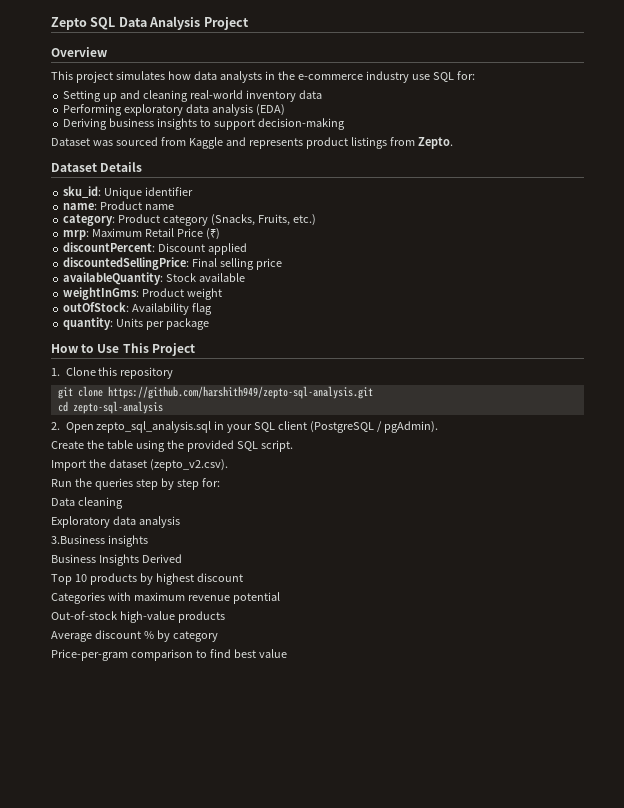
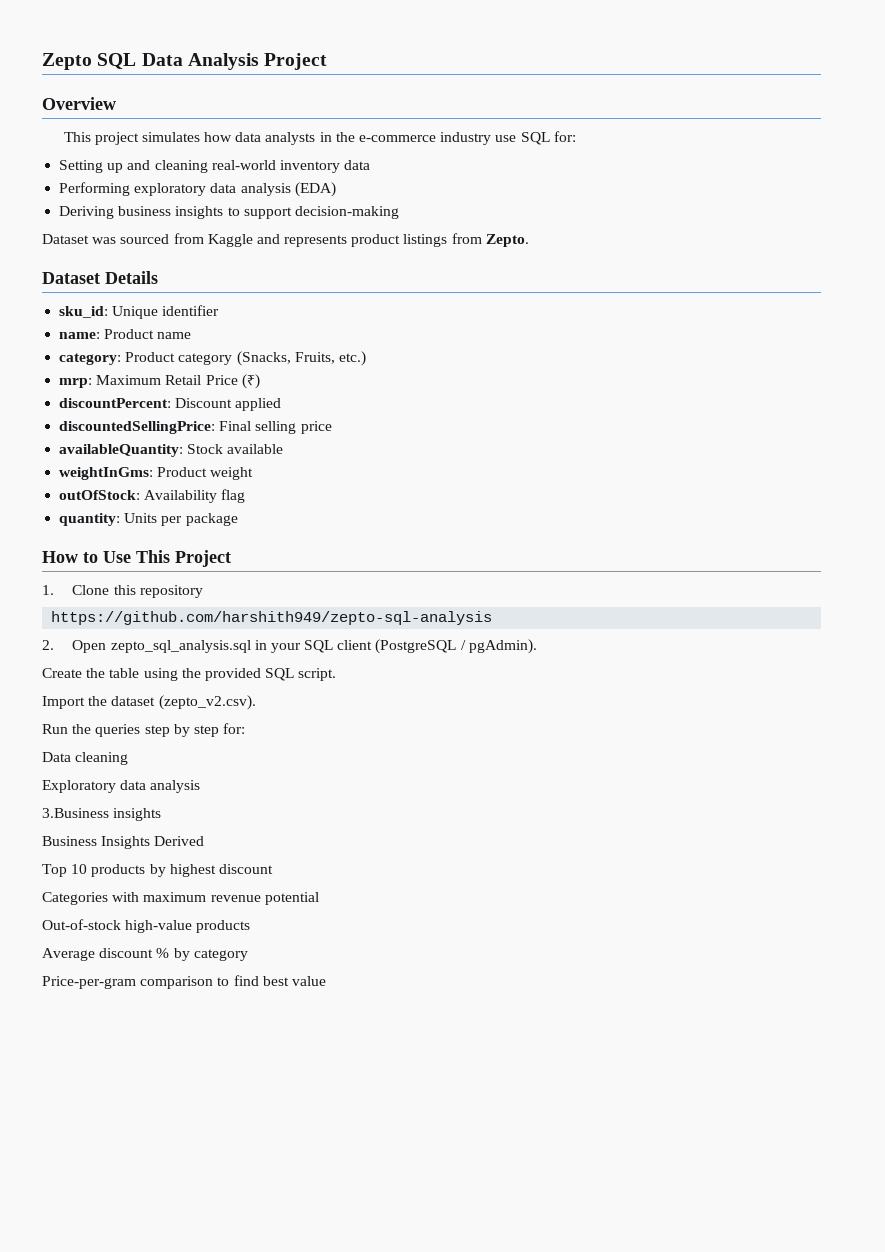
[57,386,373,399] [57,401,163,414] git clone https://github.com/harshith949/zepto-sql-analysis.git // cd zepto-sql-analysis -> [51,611,493,625] https://github.com/harshith949/zepto-sql-analysis

